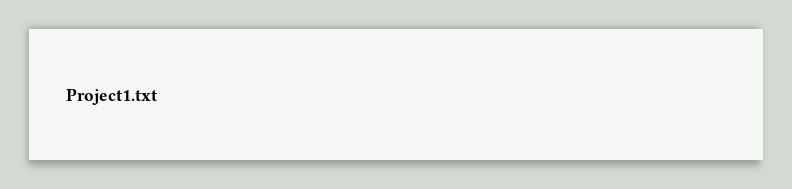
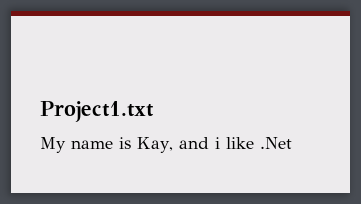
(157, 96) none -> [40,137,292,153] // My name is Kay, and i like .Net

